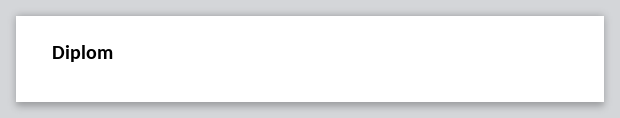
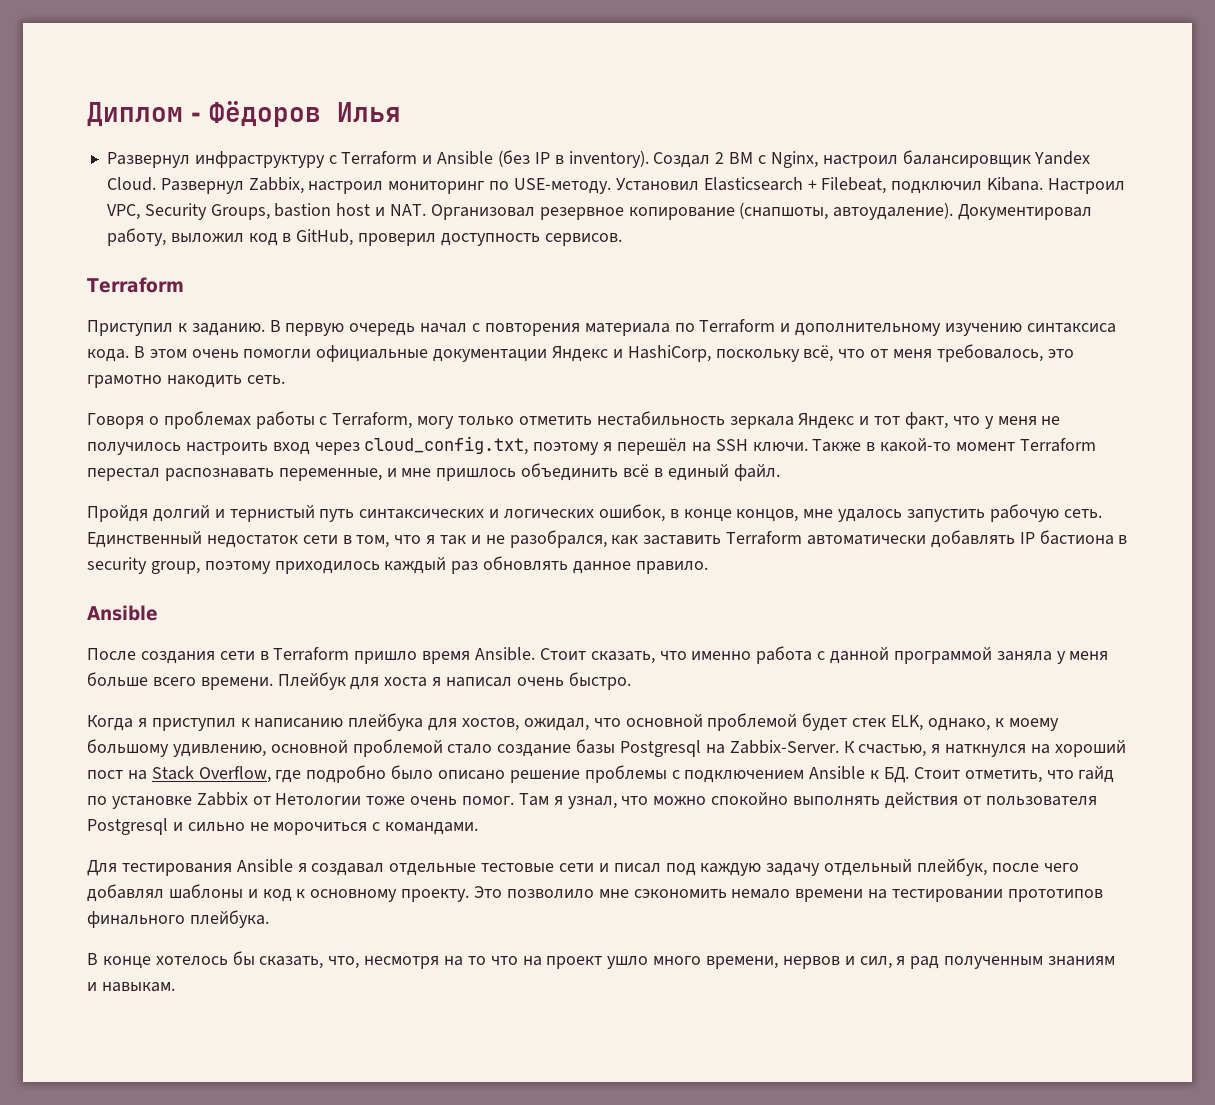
[52,45,113,62] Diplom -> [87,101,401,127] [106,150,1091,168] [106,177,1125,194] [106,202,1093,220] [106,228,622,246] [87,277,184,293] [87,319,1116,336] [87,344,1074,362] [87,375,285,388] [87,411,1061,429] [87,436,1096,455] [87,463,780,481] [87,504,1102,522] [87,530,1128,548] [87,556,708,574] [87,605,158,621] [87,646,1109,664] [87,672,631,690] [87,713,1059,731] [87,739,1126,757] [87,765,1115,783] [87,792,1097,809] [87,818,479,835] [87,858,1079,876] [87,884,1103,902] [87,910,269,928] [87,951,1116,969] [87,982,175,992] Диплом - Фёдоров Илья // Развернул инфраструктуру с Terraform и Ansible (без IP в inventory). Создал 2 ВМ с Nginx, настроил балансировщик Yandex Cloud. Развернул Zabbix, настроил мониторинг по USE-методу. Установил Elasticsearch + Filebeat, подключил Kibana. Настроил VPC, Security Groups, bastion host и NAT. Организовал резервное копирование (снапшоты, автоудаление). Документировал работу, выложил код в GitHub, проверил доступность сервисов. // Terraform // Приступил к заданию. В первую очередь начал с повторения материала по Terraform и дополнительному изучению синтаксиса кода. В этом очень помогли официальные документации Яндекс и HashiCorp, поскольку всё, что от меня требовалось, это грамотно накодить сеть. // Говоря о проблемах работы с Terraform, могу только отметить нестабильность зеркала Яндекс и тот факт, что у меня не получилось настроить вход через cloud_config.txt, поэтому я перешёл на SSH ключи. Также в какой-то момент Terraform перестал распознавать переменные, и мне пришлось объединить всё в единый файл. // Пройдя долгий и тернистый путь синтаксических и логических ошибок, в конце концов, мне удалось запустить рабочую сеть. Единственный недостаток сети в том, что я так и не разобрался, как заставить Terraform автоматически добавлять IP бастиона в security group, поэтому приходилось каждый раз обновлять данное правило. // Ansible // После создания сети в Terraform пришло время Ansible. Стоит сказать, что именно работа с данной программой заняла у меня больше всего времени. Плейбук для хоста я написал очень быстро. // Когда я приступил к написанию плейбука для хостов, ожидал, что основной проблемой будет стек ELK, однако, к моему большому удивлению, основной проблемой стало создание базы Postgresql на Zabbix-Server. К счастью, я наткнулся на хороший пост на Stack Overflow, где подробно было описано решение проблемы с подключением Ansible к БД. Стоит отметить, что гайд по установке Zabbix от Нетологии тоже очень помог. Там я узнал, что можно спокойно выполнять действия от пользователя Postgresql и сильно не морочиться с командами. // Для тестирования Ansible я создавал отдельные тестовые сети и писал под каждую задачу отдельный плейбук, после чего добавлял шаблоны и код к основному проекту. Это позволило мне сэкономить немало времени на тестировании прототипов финального плейбука. // В конце хотелось бы сказать, что, несмотря на то что на проект ушло много времени, нервов и сил, я рад полученным знаниям и навыкам.

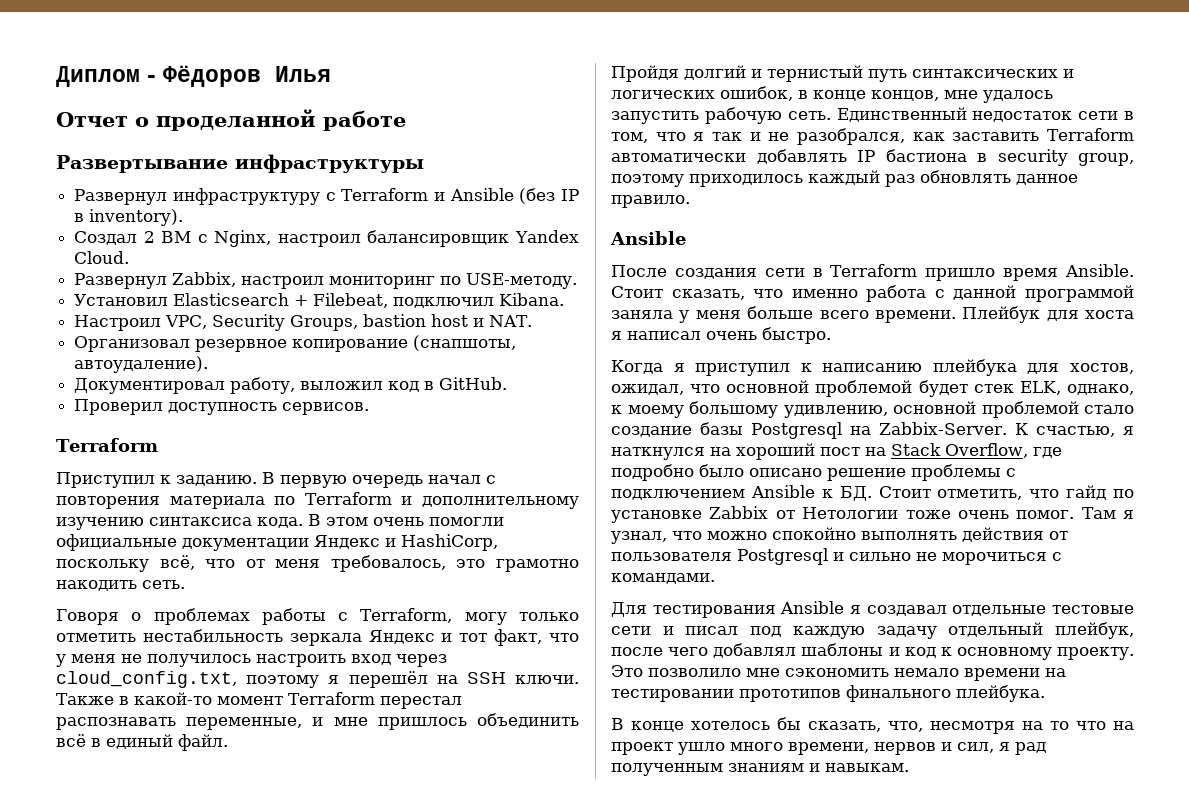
(401, 112) none -> [56,109,406,131] [56,154,424,173] // Отчет о проделанной работе // Развертывание инфраструктуры
(649, 159) none -> (184, 217) //
(156, 184) none -> (130, 257) //
(611, 186) none -> (578, 281) //
(1044, 184) none -> (565, 299) //
(426, 210) none -> (533, 321) //
(954, 211) none -> (209, 364) //
[296,229,437,246] GitHub, проверил -> [439,377,508,390] [74,399,164,415] GitHub. // Проверил

